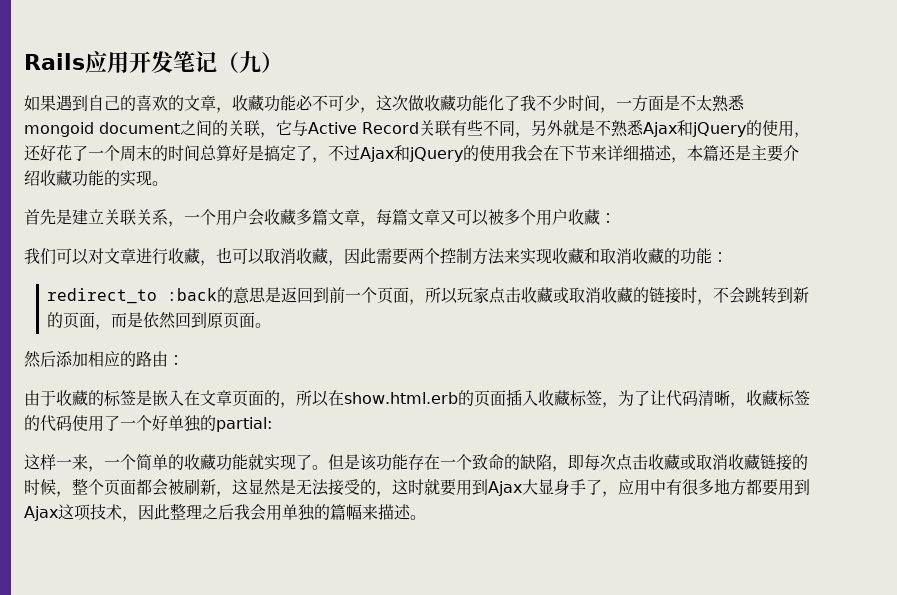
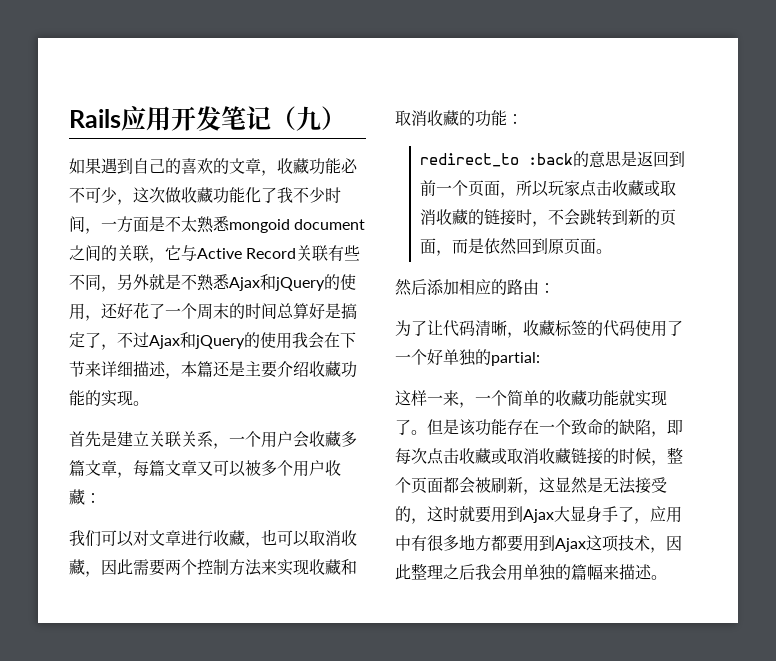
[24,389,618,408] 由于收藏的标签是嵌入在文章页面的，所以在show.html.erb的页面插入收藏标签， -> (555, 288) none

